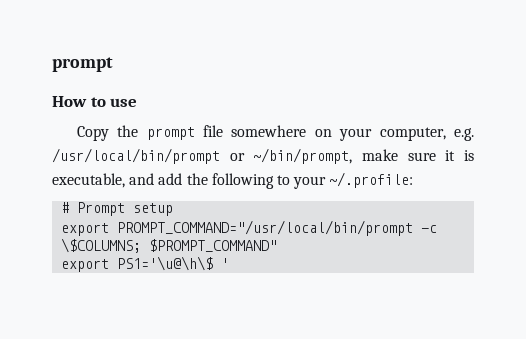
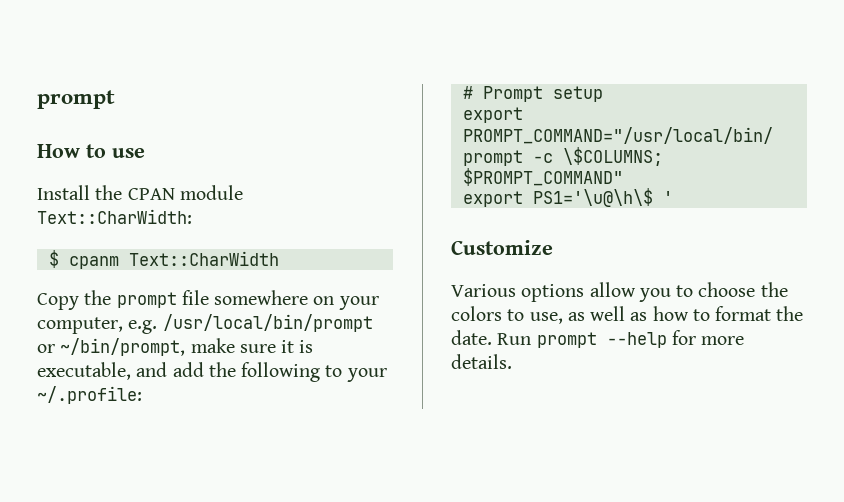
(138, 102) none -> [37,185,243,200] [37,209,192,224] [48,250,279,269] // Install the CPAN module Text::CharWidth: // $ cpanm Text::CharWidth
(230, 263) none -> [451,240,553,255] [451,282,788,302] [451,306,804,324] [451,330,745,348] [451,354,512,369] // Customize // Various options allow you to choose the colors to use, as well as how to format the date. Run prompt --help for more details.

